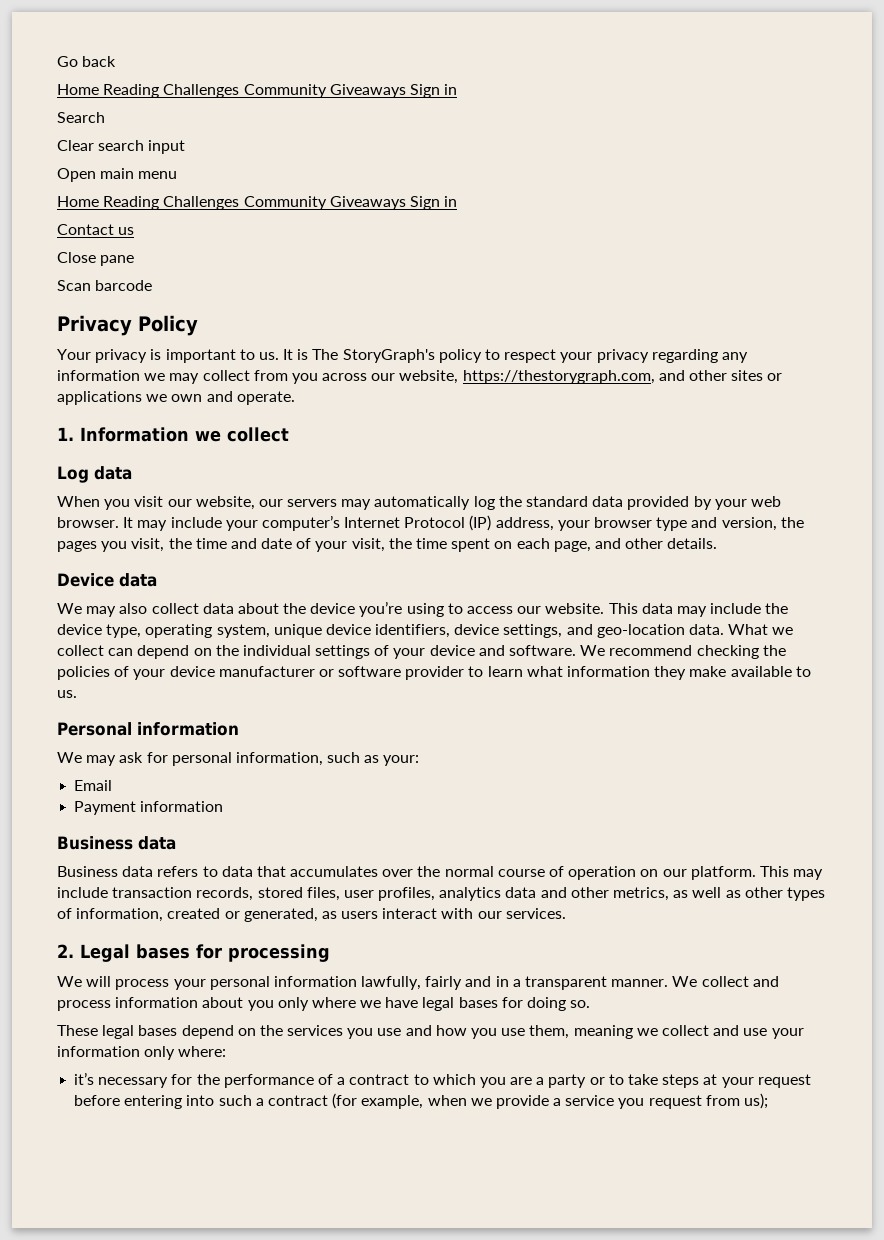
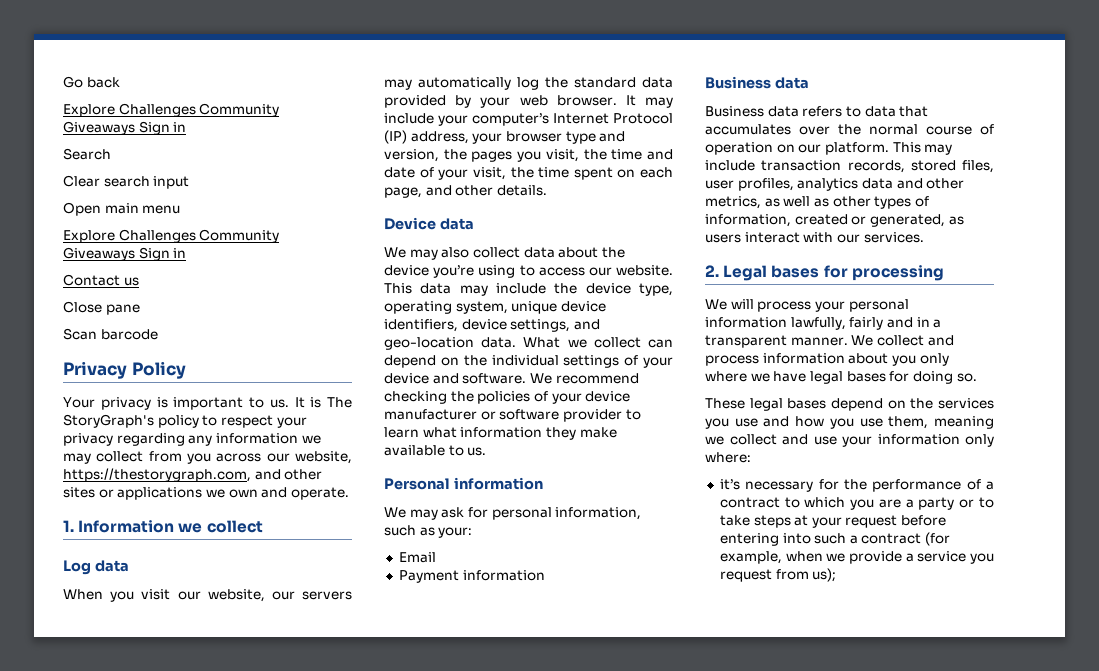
[57,84,160,98] Home Reading -> [63,104,115,117] Explore
[57,196,160,210] Home Reading -> [63,230,115,243] Explore

